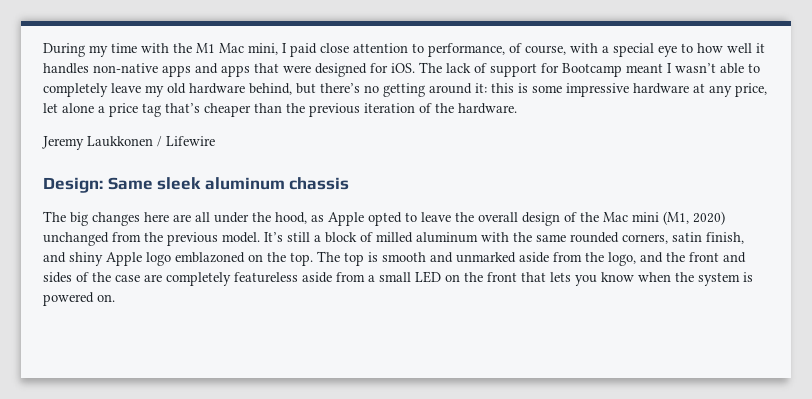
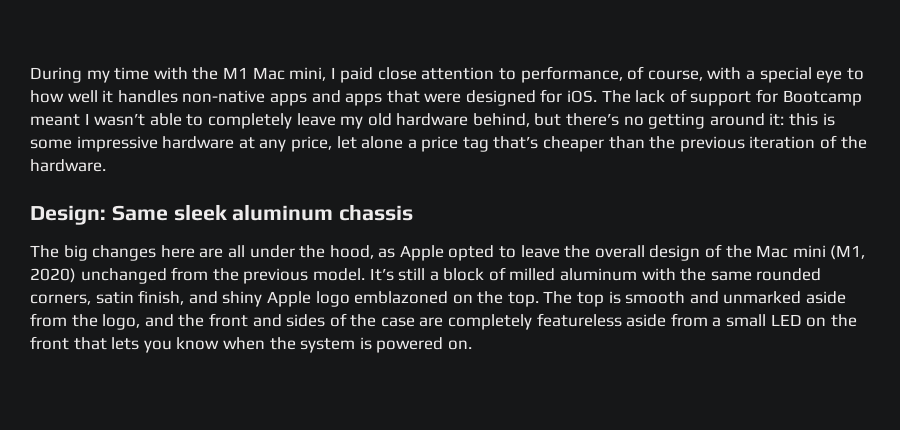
[42,136,215,150] // Jeremy Laukkonen / Lifewire -> (106, 165) none

